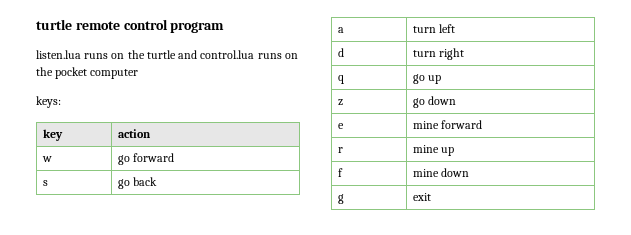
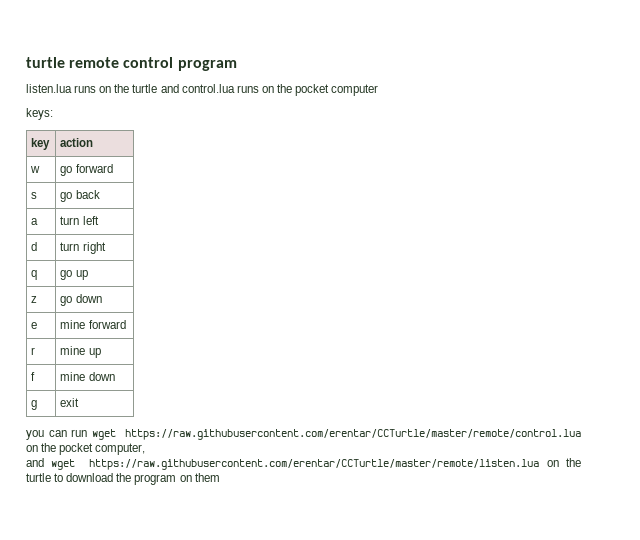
(432, 197) none -> [26,429,581,440] [26,443,146,455] [26,458,581,470] [26,473,220,485] // you can run wget https://raw.githubusercontent.com/erentar/CCTurtle/master/remote/control.lua on the pocket computer, // and wget https://raw.githubusercontent.com/erentar/CCTurtle/master/remote/listen.lua on the turtle to download the program on them

